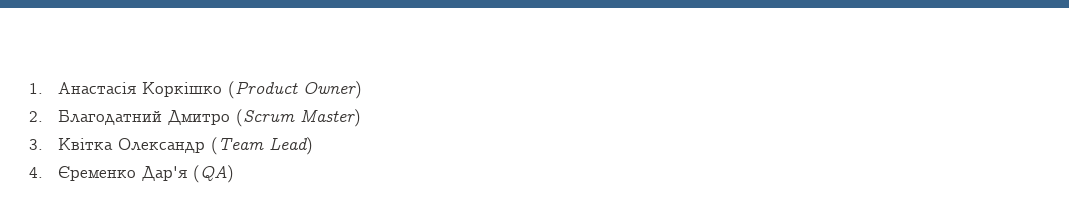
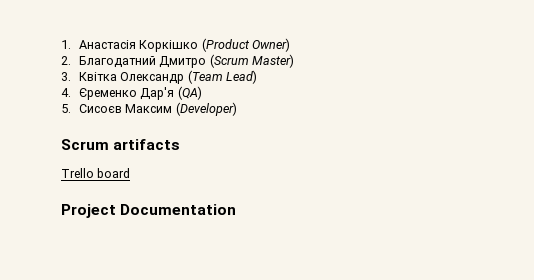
(235, 174) none -> [61,102,237,116] [61,139,181,150] [61,168,131,178] [61,204,237,218] // 5. Сисоєв Максим (Developer) // Scrum artifacts // Trello board // Project Documentation

